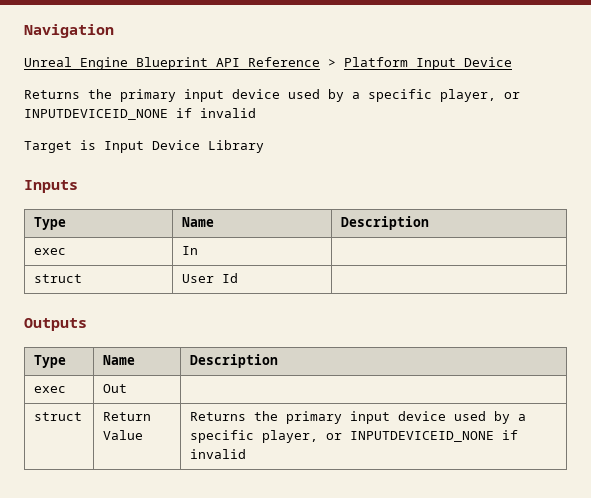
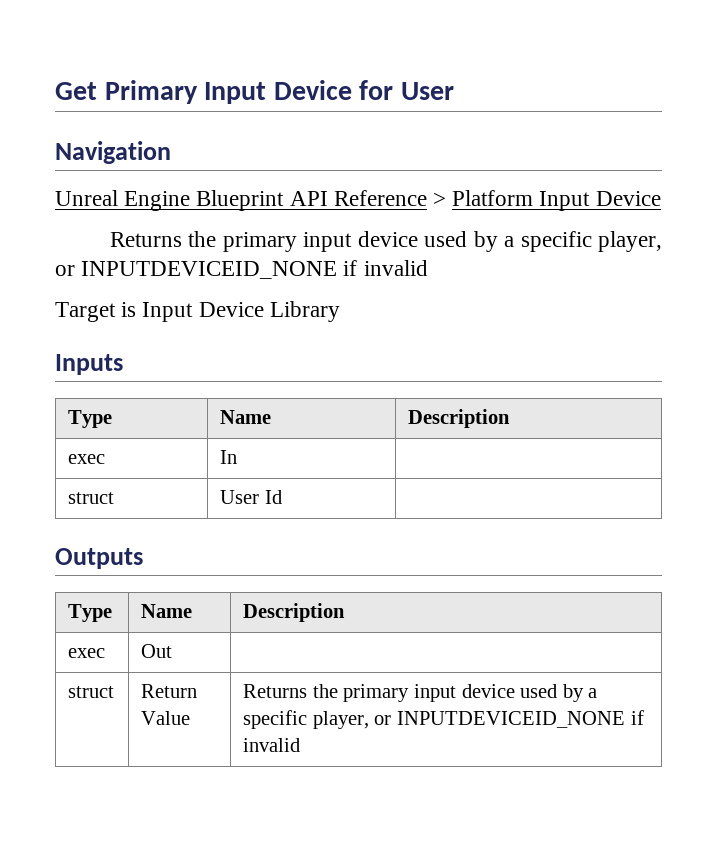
(24, 31) none -> [55,80,454,104] Get Primary Input Device for User //

